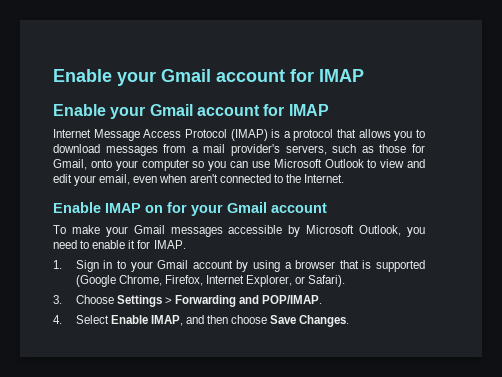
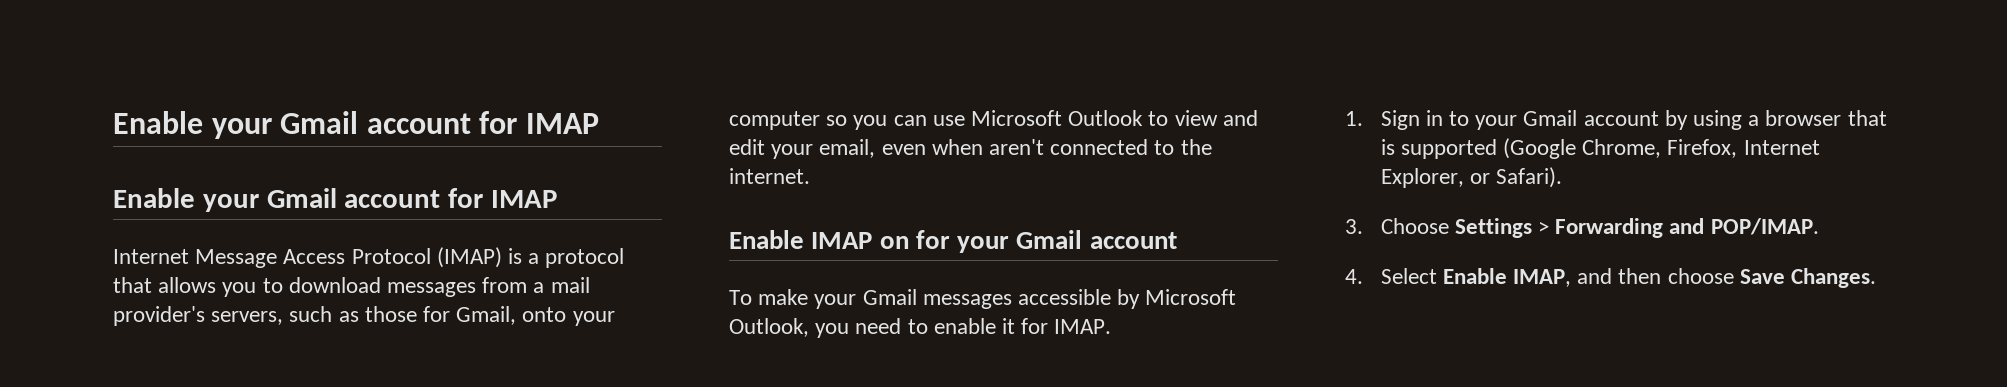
[303,174,344,183] Internet. -> [729,168,810,184] internet.

